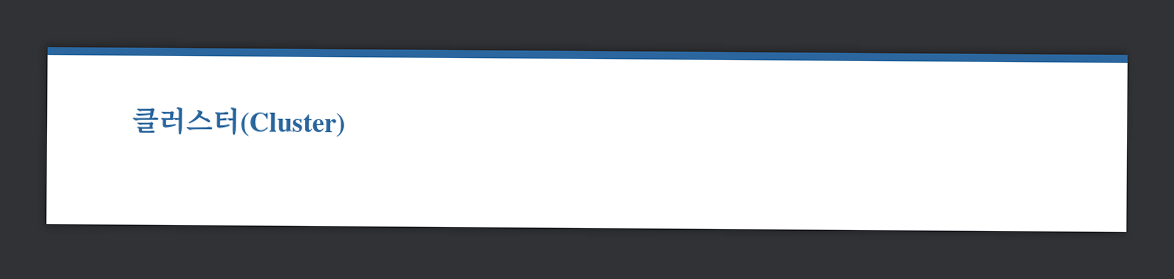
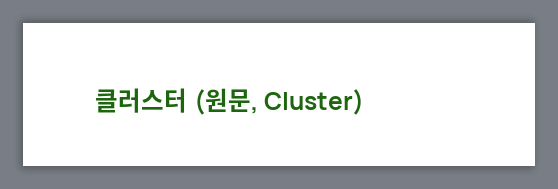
[132,106,346,138] 클러스터(Cluster) -> [95,88,365,115] 클러스터 (원문, Cluster)

